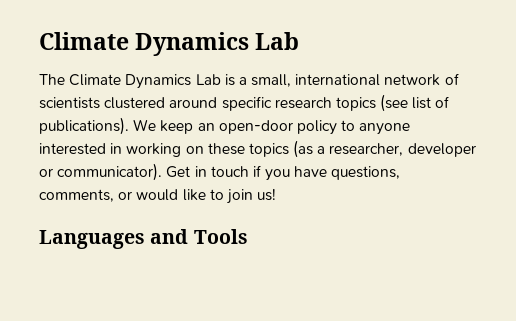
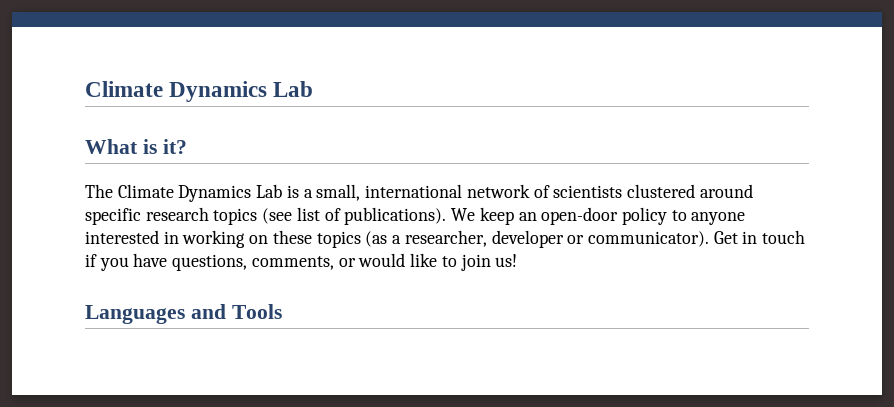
[39,32,300,56] Climate Dynamics Lab -> [85,81,314,102] [85,139,187,154] Climate Dynamics Lab // What is it?

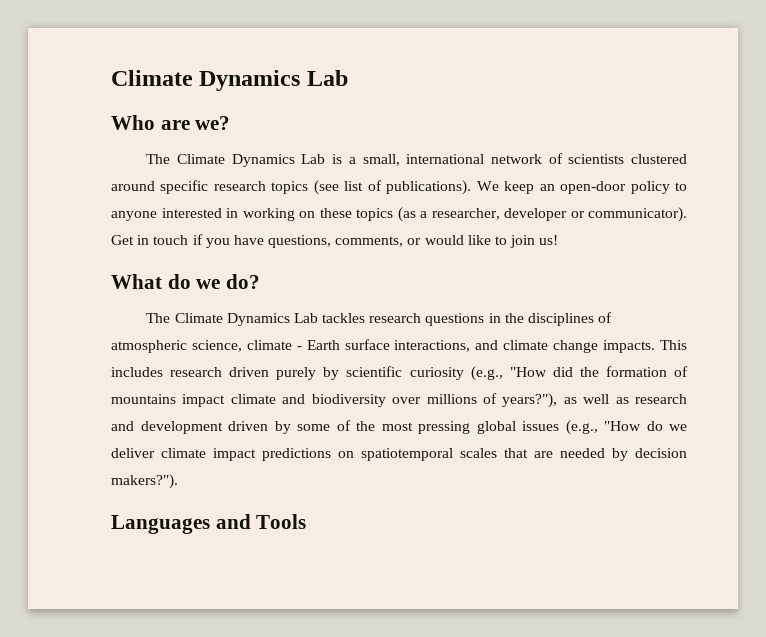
[85,139,187,154] What is it? -> [111,115,231,130] Who are we?
(518, 260) none -> [111,274,261,289] [146,312,613,326] [111,339,688,353] [111,366,688,381] [111,393,688,408] [111,420,687,435] [111,448,687,461] [111,474,178,489] // What do we do? // The Climate Dynamics Lab tackles research questions in the disciplines of atmospheric science, climate - Earth surface interactions, and climate change impacts. This includes research driven purely by scientific curiosity (e.g., "How did the formation of mountains impact climate and biodiversity over millions of years?"), as well as research and development driven by some of the most pressing global issues (e.g., "How do we deliver climate impact predictions on spatiotemporal scales that are needed by decision makers?").

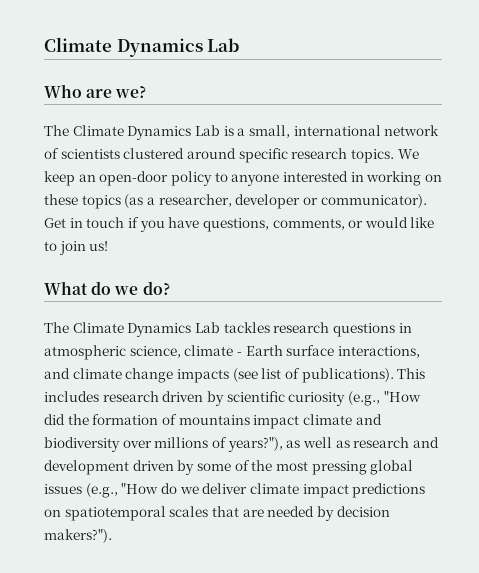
[271,180,472,195] topics (see list of publications). -> [350,149,394,163] topics.
[504,312,613,326] the disciplines of -> (412, 328) none
[603,340,656,353] impacts. -> [176,368,394,383] impacts (see list of publications).
[276,367,317,380] purely -> (204, 396) none
[111,514,307,534] // Languages and Tools -> (112, 536) none

